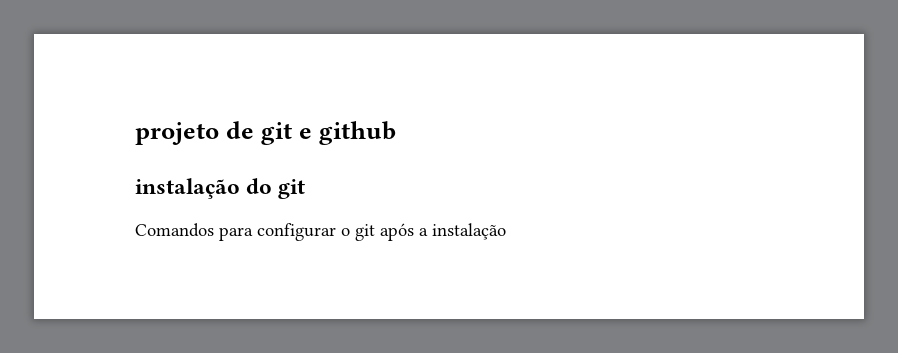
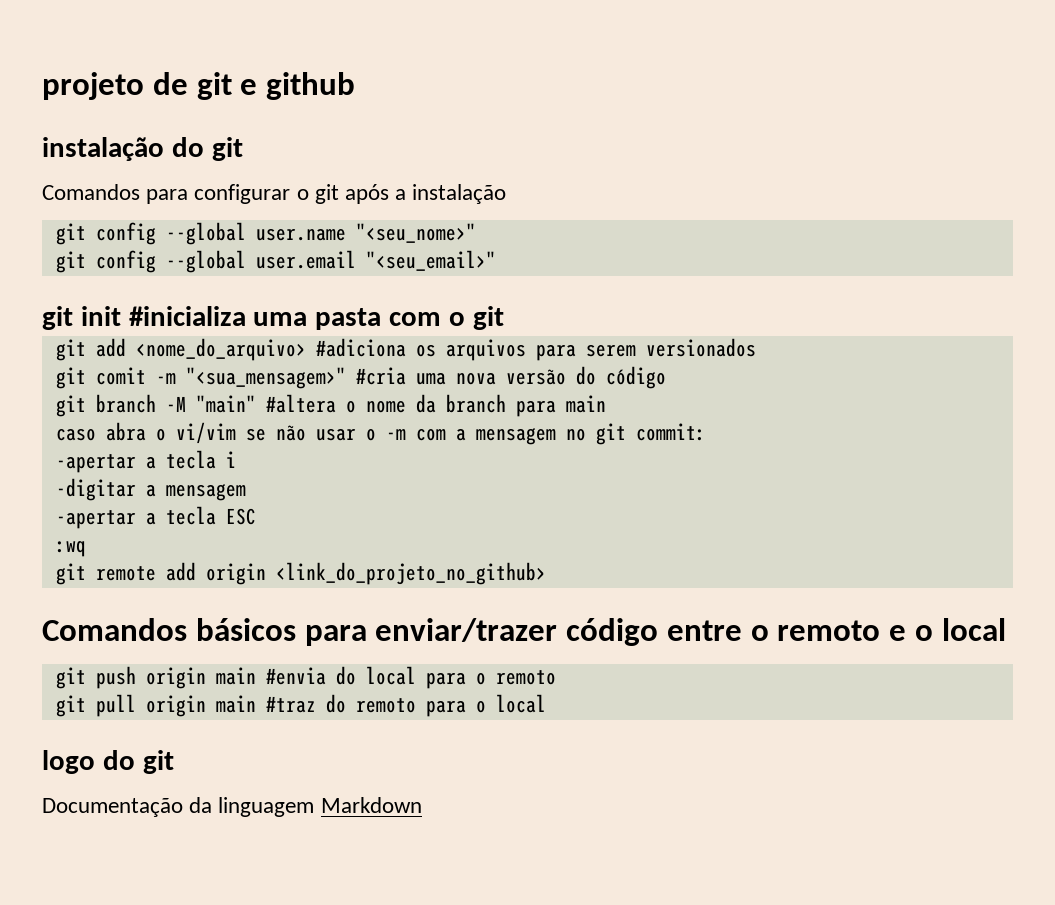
(506, 231) none -> [55,222,476,245] [55,250,496,273] [42,306,504,330] [55,338,756,361] [55,366,666,389] [55,394,606,417] [55,422,706,445] [55,450,236,473] [55,478,246,501] [55,506,256,529] [55,540,86,557] [55,562,546,585] [42,618,1006,646] [55,666,556,689] [55,694,546,717] [42,750,174,774] [42,797,422,817] // git config --global user.name "<seu_nome>" // git config --global user.email "<seu_email>" // git init #inicializa uma pasta com o git // git add <nome_do_arquivo> #adiciona os arquivos para serem versionados // git comit -m "<sua_mensagem>" #cria uma nova versão do código // git branch -M "main" #altera o nome da branch para main // caso abra o vi/vim se não usar o -m com a mensagem no git commit: // -apertar a tecla i // -digitar a mensagem // -apertar a tecla ESC // :wq // git remote add origin <link_do_projeto_no_github> // Comandos básicos para enviar/trazer código entre o remoto e o local // git push origin main #envia do local para o remoto // git pull origin main #traz do remoto para o local // logo do git // Documentação da linguagem Markdown

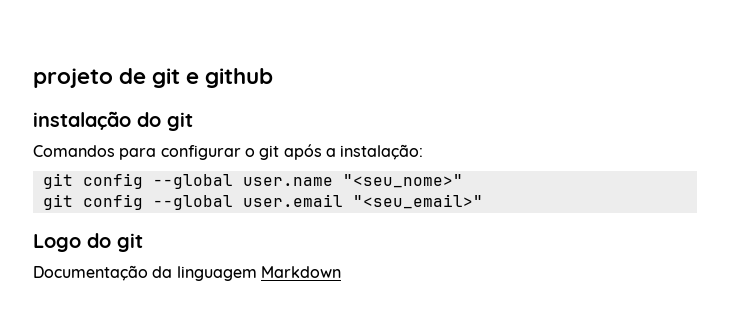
[412,184,507,204] instalação -> [340,144,424,160] instalação:
[42,306,504,330] [55,338,756,361] [55,366,666,389] [55,394,606,417] [55,422,706,445] [55,450,236,473] [55,478,246,501] [55,506,256,529] [55,540,86,557] [55,562,546,585] [42,618,1006,646] [55,666,556,689] [55,694,546,717] [42,750,95,774] git init #inicializa uma pasta com o git // git add <nome_do_arquivo> #adiciona os arquivos para serem versionados // git comit -m "<sua_mensagem>" #cria uma nova versão do código // git branch -M "main" #altera o nome da branch para main // caso abra o vi/vim se não usar o -m com a mensagem no git commit: // -apertar a tecla i // -digitar a mensagem // -apertar a tecla ESC // :wq // git remote add origin <link_do_projeto_no_github> // Comandos básicos para enviar/trazer código entre o remoto e o local // git push origin main #envia do local para o remoto // git pull origin main #traz do remoto para o local // logo -> [33,234,81,252] Logo

